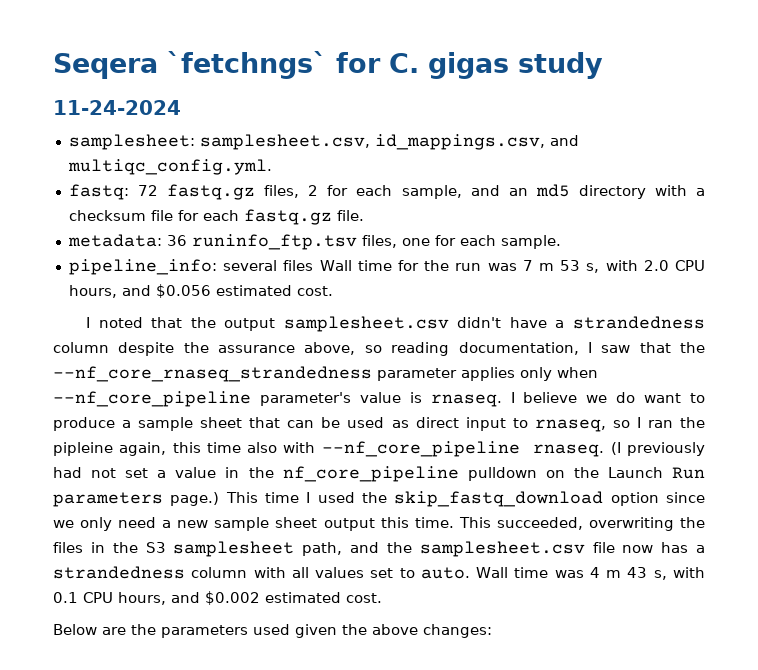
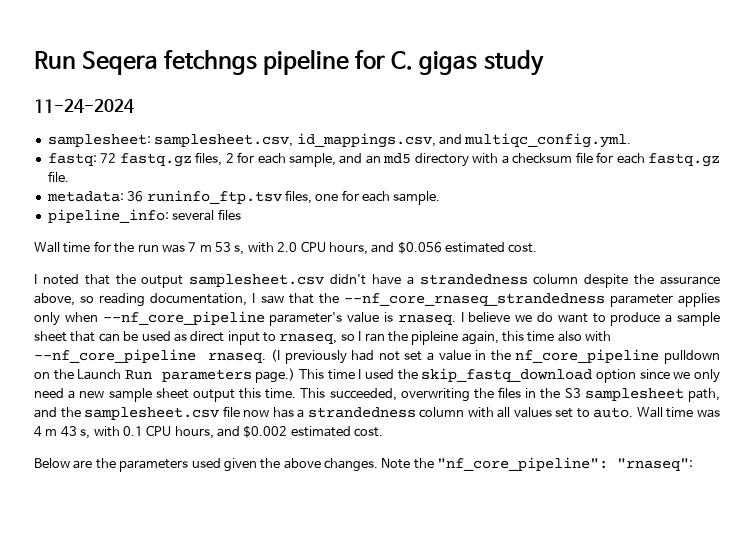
[53,51,327,79] Seqera `fetchngs` -> [34,49,350,75] Run Seqera fetchngs pipeline
(314, 265) none -> (241, 214) //
[423,624,492,638] changes: -> [324,457,694,472] changes. Note the "nf_core_pipeline": "rnaseq":

